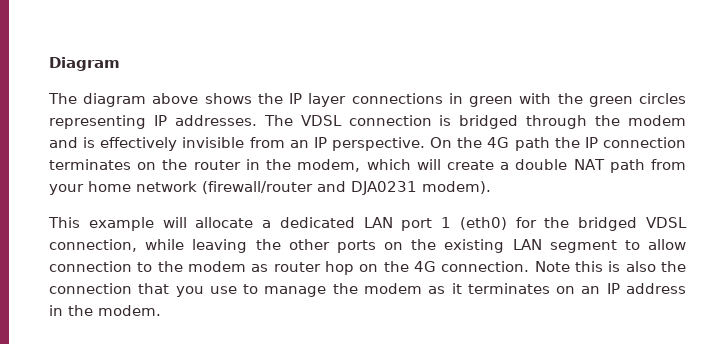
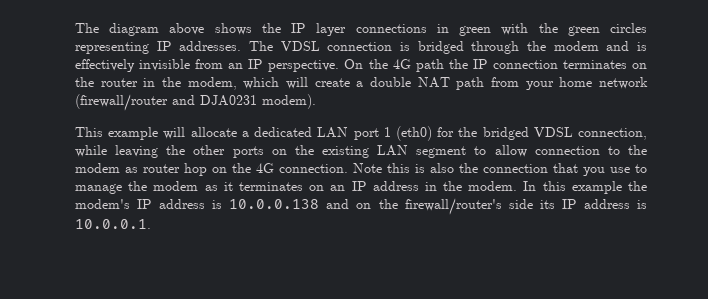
[49,57,120,71] Diagram // -> (75, 28) none
(161, 310) none -> [523,181,647,194] [75,198,648,215] [75,219,151,229] In this example the modem's IP address is 10.0.0.138 and on the firewall/router's side its IP address is 10.0.0.1.

